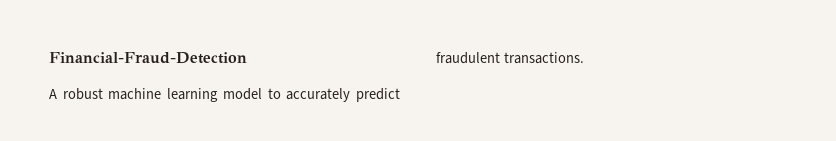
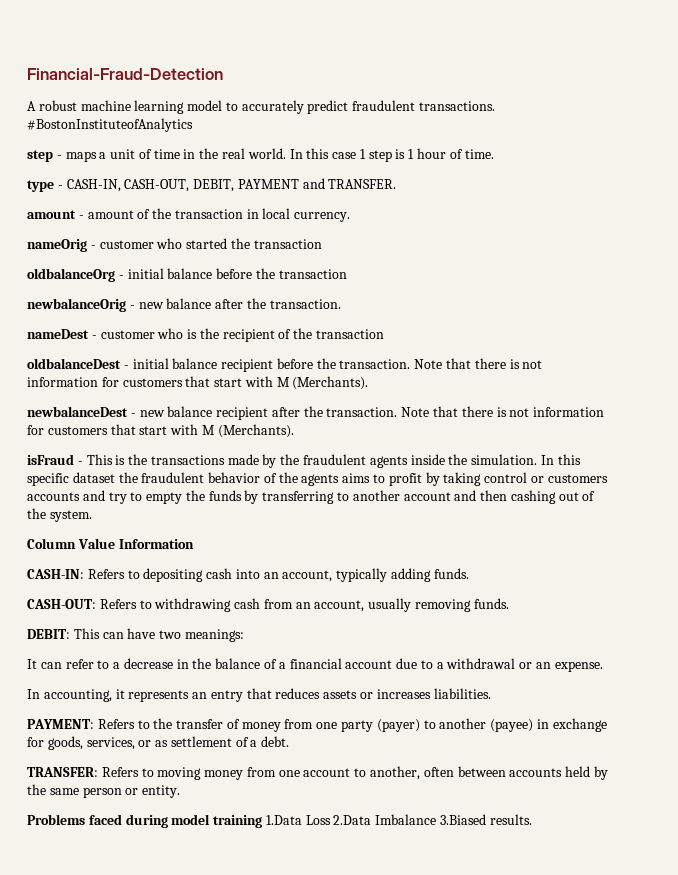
(584, 58) none -> [27,118,193,132] [27,148,494,162] [27,178,397,192] [27,208,351,222] [27,238,322,252] [27,268,347,282] [27,298,341,312] [27,328,385,342] [27,358,543,372] [27,376,369,390] [27,406,605,420] [27,424,294,438] [27,454,581,468] [27,472,608,486] [27,490,596,504] [27,508,92,522] [27,538,194,549] [27,568,469,582] [27,598,509,612] [27,628,244,642] [27,658,603,672] [27,688,491,702] [27,718,607,732] [27,736,290,750] [27,766,608,780] [27,784,181,798] [27,814,532,828] #BostonInstituteofAnalytics // step - maps a unit of time in the real world. In this case 1 step is 1 hour of time. // type - CASH-IN, CASH-OUT, DEBIT, PAYMENT and TRANSFER. // amount - amount of the transaction in local currency. // nameOrig - customer who started the transaction // oldbalanceOrg - initial balance before the transaction // newbalanceOrig - new balance after the transaction. // nameDest - customer who is the recipient of the transaction // oldbalanceDest - initial balance recipient before the transaction. Note that there is not information for customers that start with M (Merchants). // newbalanceDest - new balance recipient after the transaction. Note that there is not information for customers that start with M (Merchants). // isFraud - This is the transactions made by the fraudulent agents inside the simulation. In this specific dataset the fraudulent behavior of the agents aims to profit by taking control or customers accounts and try to empty the funds by transferring to another account and then cashing out of the system. // Column Value Information // CASH-IN: Refers to depositing cash into an account, typically adding funds. // CASH-OUT: Refers to withdrawing cash from an account, usually removing funds. // DEBIT: This can have two meanings: // It can refer to a decrease in the balance of a financial account due to a withdrawal or an expense. // In accounting, it represents an entry that reduces assets or increases liabilities. // PAYMENT: Refers to the transfer of money from one party (payer) to another (payee) in exchange for goods, services, or as settlement of a debt. // TRANSFER: Refers to moving money from one account to another, often between accounts held by the same person or entity. // Problems faced during model training 1.Data Loss 2.Data Imbalance 3.Biased results.

